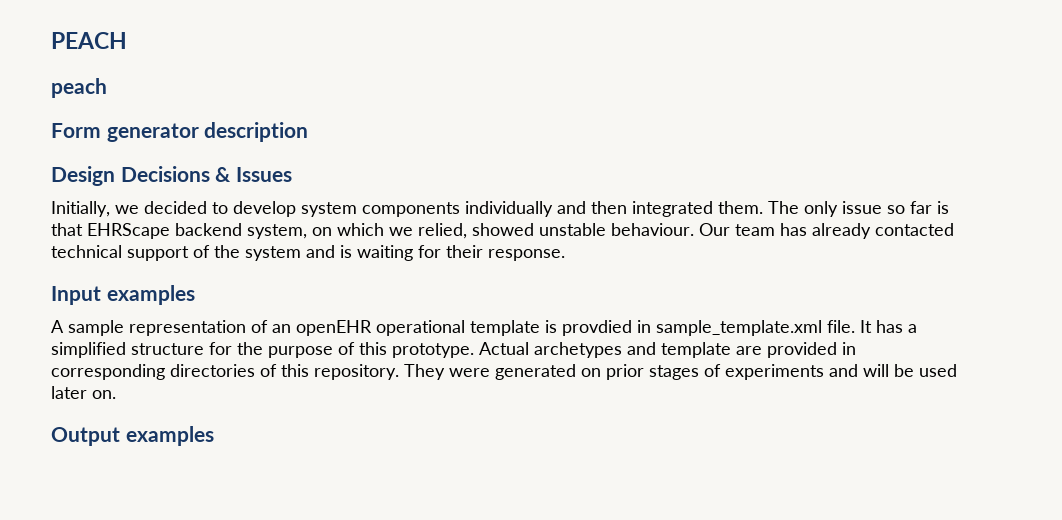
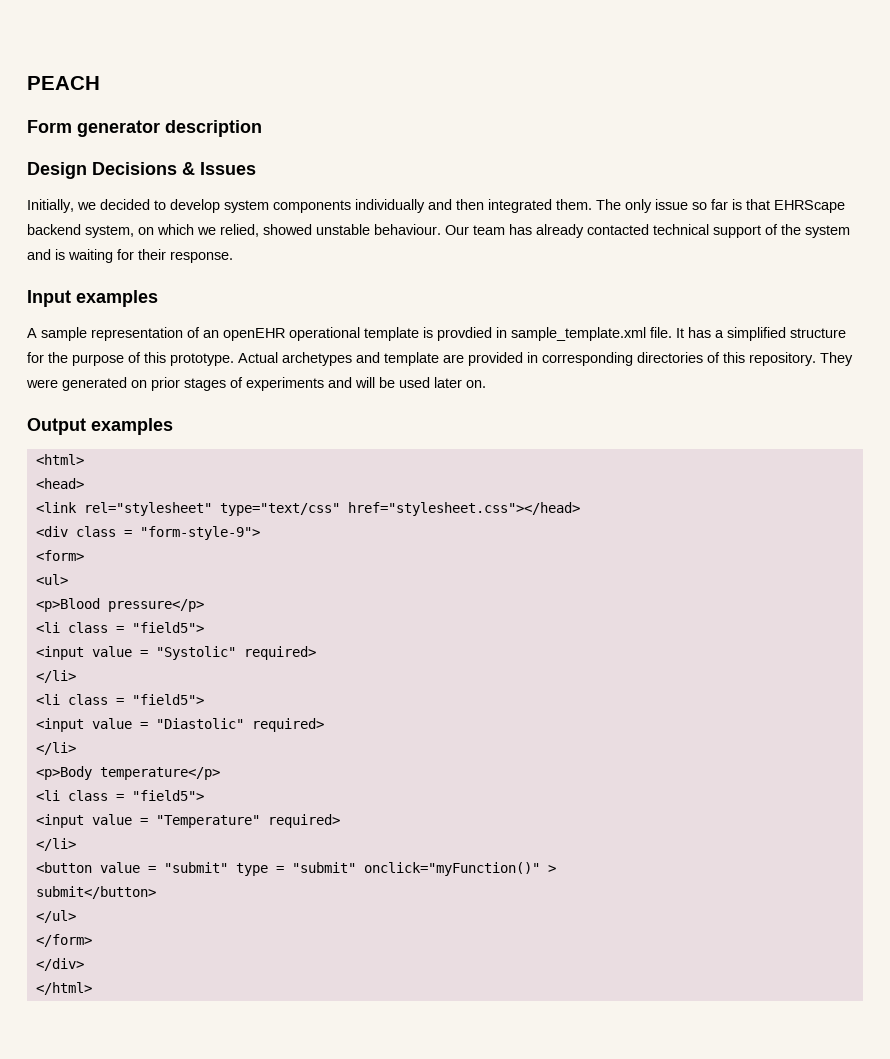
[51,78,107,98] // peach -> (100, 83) none
(214, 436) none -> [35,454,84,465] [35,478,84,489] [35,502,580,516] [35,526,260,540] [35,550,84,561] [35,574,68,585] [35,598,204,612] [35,622,204,633] [35,646,316,660] [35,670,76,683] [35,694,204,705] [35,718,324,732] [35,742,76,755] [35,766,220,780] [35,790,204,801] [35,814,340,828] [35,838,76,851] [35,862,556,876] [35,886,156,899] [35,910,76,923] [35,934,92,947] [35,958,84,971] [35,982,92,995] // <html> // <head> // <link rel="stylesheet" type="text/css" href="stylesheet.css"></head> // <div class = "form-style-9"> // <form> // <ul> // <p>Blood pressure</p> // <li class = "field5"> // <input value = "Systolic" required> // </li> // <li class = "field5"> // <input value = "Diastolic" required> // </li> // <p>Body temperature</p> // <li class = "field5"> // <input value = "Temperature" required> // </li> // <button value = "submit" type = "submit" onclick="myFunction()" > // submit</button> // </ul> // </form> // </div> // </html>

